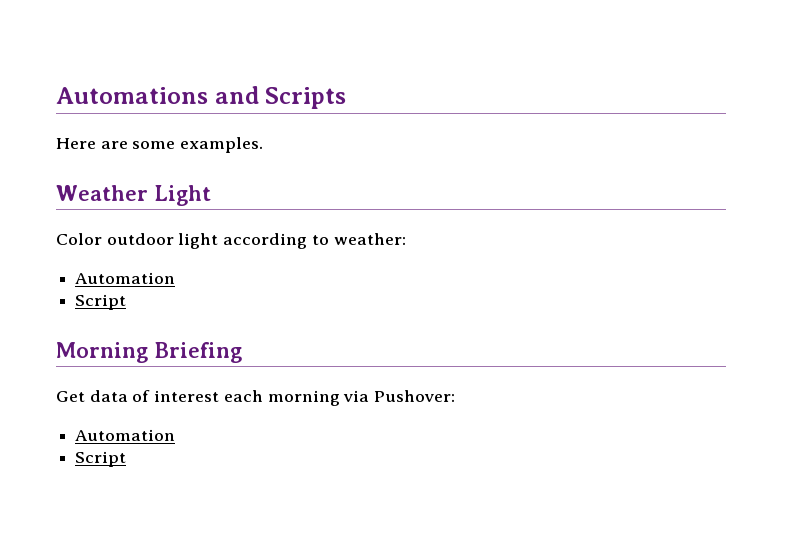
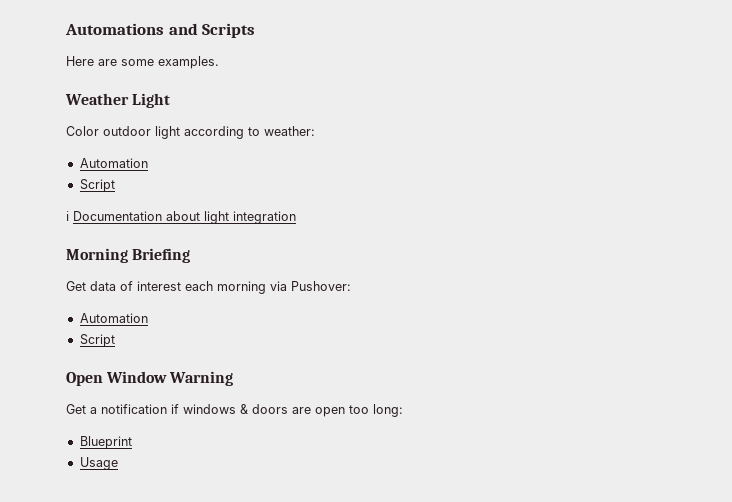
(127, 302) none -> [66,211,296,224] // ℹ Documentation about light integration
(127, 459) none -> [66,371,234,386] [66,404,403,417] [79,436,132,449] [79,457,118,470] // Open Window Warning // Get a notification if windows & doors are open too long: // Blueprint // Usage

